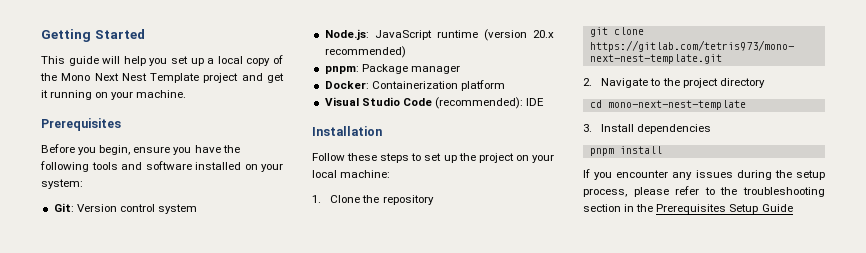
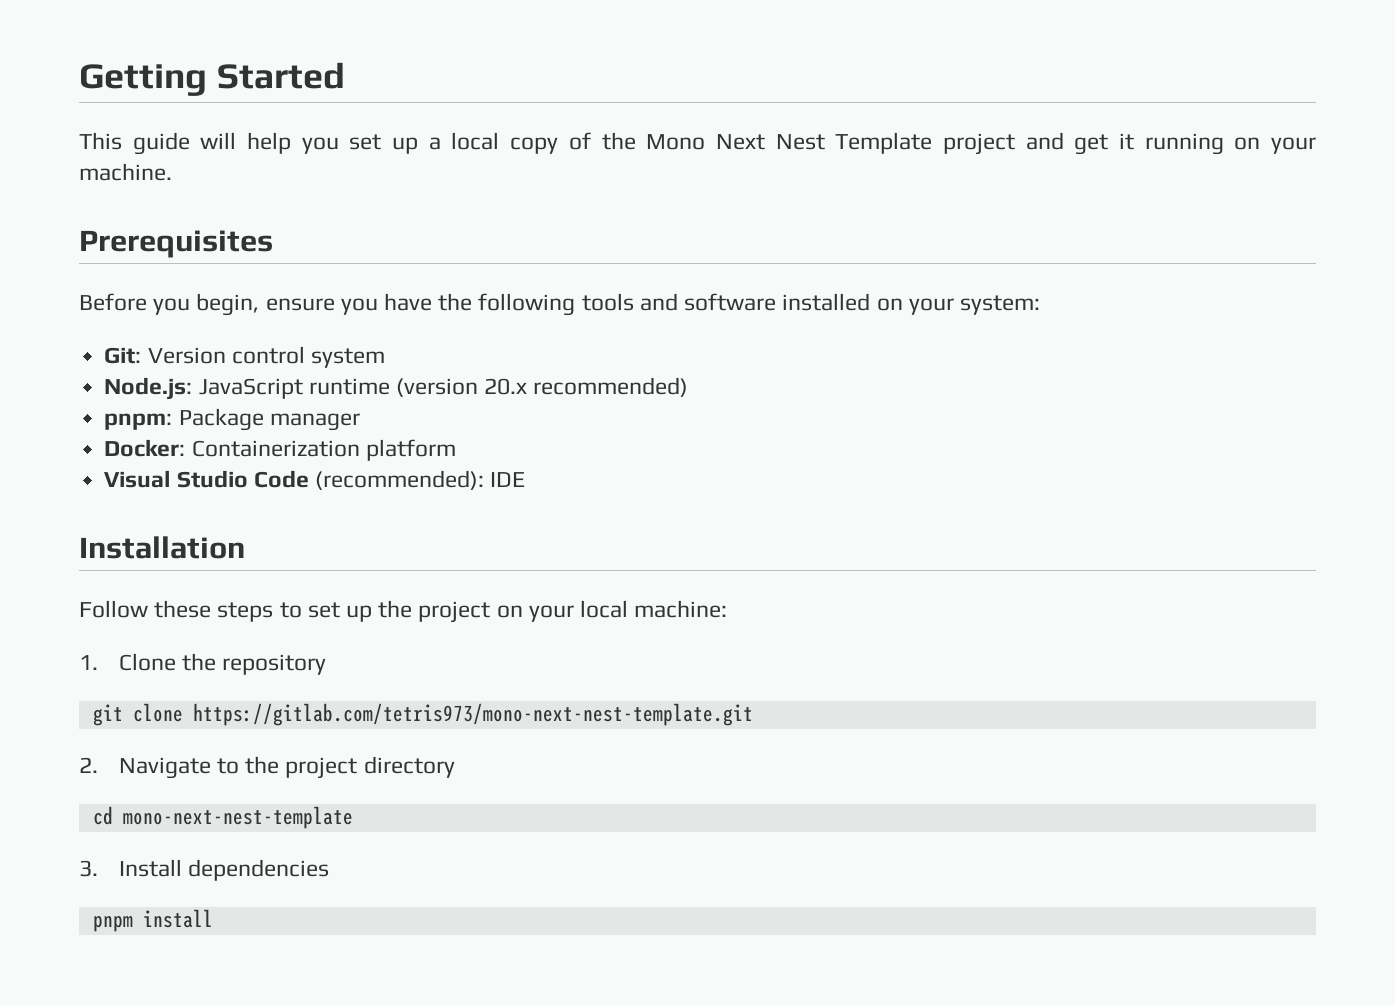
[583,169,825,180] [583,186,825,197] [583,204,793,214] // If you encounter any issues during the setup process, please refer to the troubleshooting section in the Prerequisites Setup Guide -> (213, 918) none

